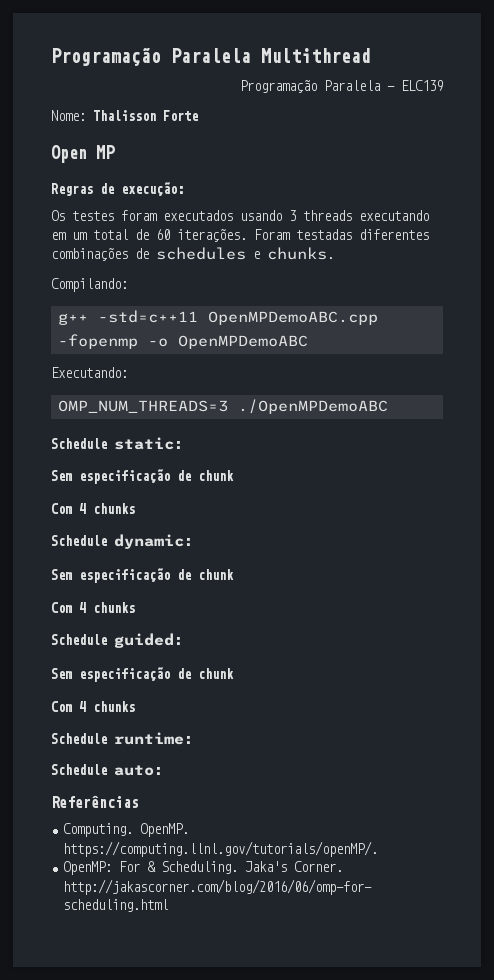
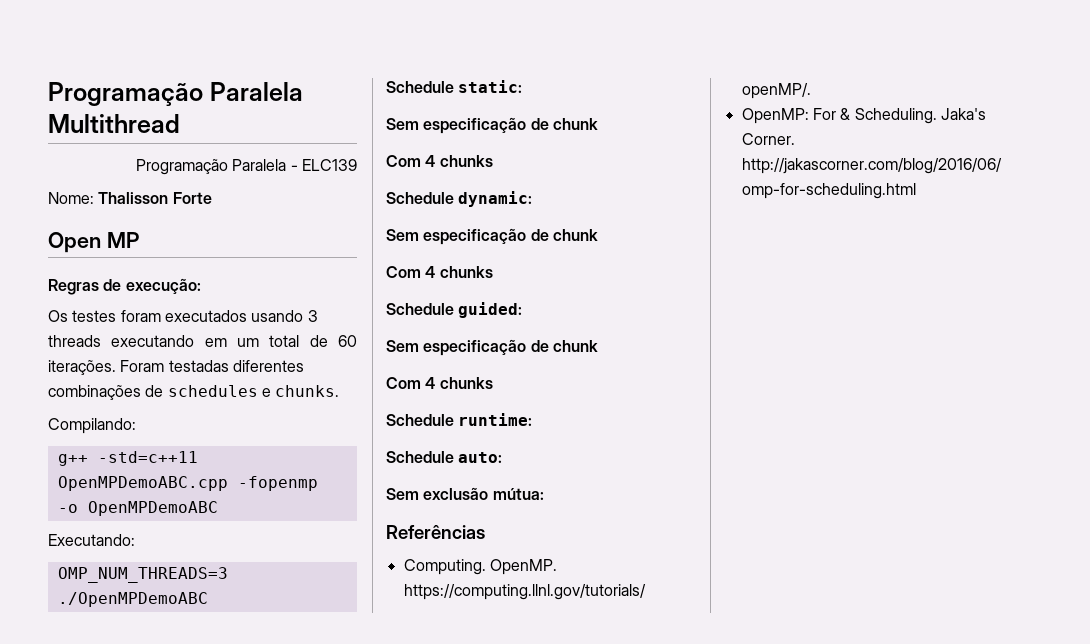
(161, 770) none -> [386,487,544,500] // Sem exclusão mútua:

